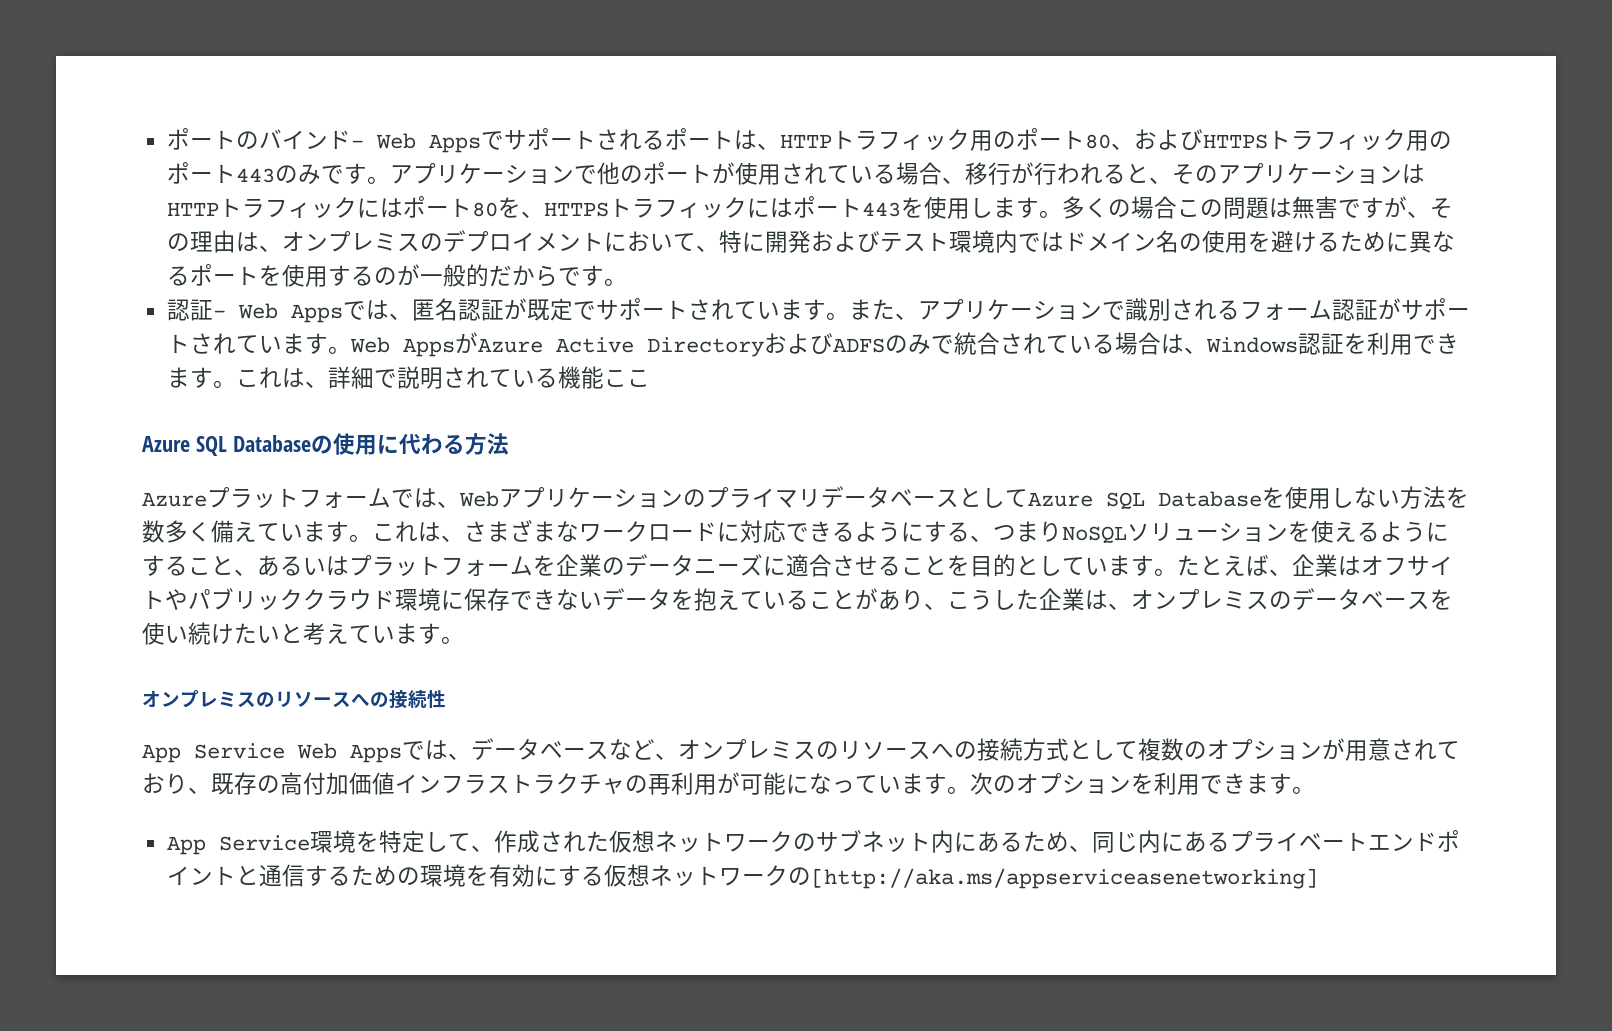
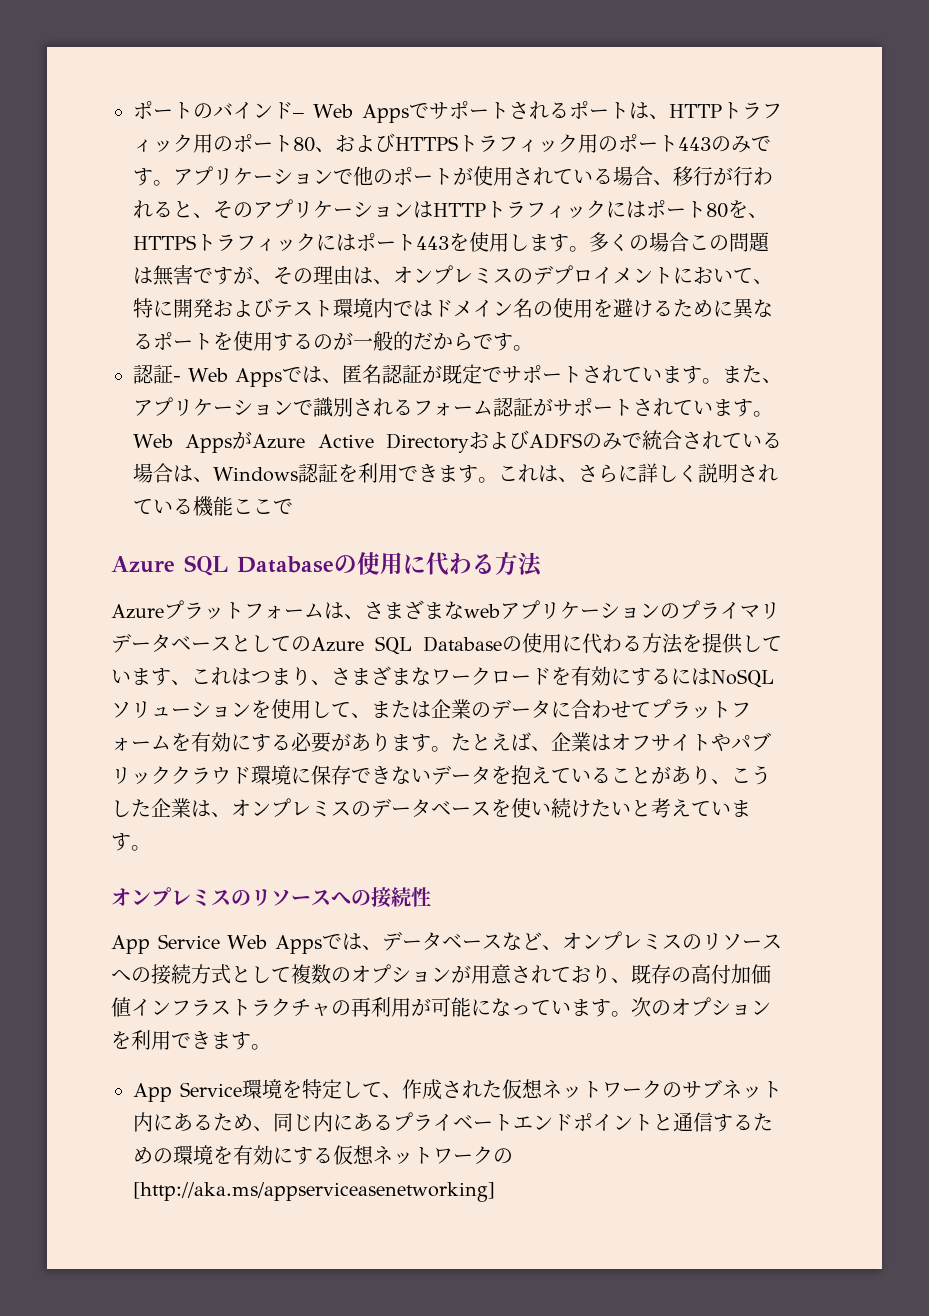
[327,366,397,389] 詳細で -> [578,463,698,483] さらに詳しく
(650, 378) none -> [273,499,293,514] で
[391,488,499,508] では、Web -> [324,600,500,619] は、さまざまなweb
[1028,486,1469,510] [142,520,441,543] Azure SQL Databaseを使用しない方法を数多く備えています。これは -> [291,633,782,655] [111,667,311,686] のAzure SQL Databaseの使用に代わる方法を提供しています、これはつまり
[717,520,1062,543] に対応できるようにする、つまり -> [551,666,711,686] を有効にするには
[1334,521,1449,542] [142,555,349,576] えるようにすること、あるいは -> [291,699,651,719] 用して、または企業のデータに合わせて
[556,554,1108,577] 企業のデータニーズに適合させることを目的としてい -> [191,732,391,753] 有効にする必要があり

